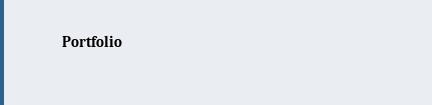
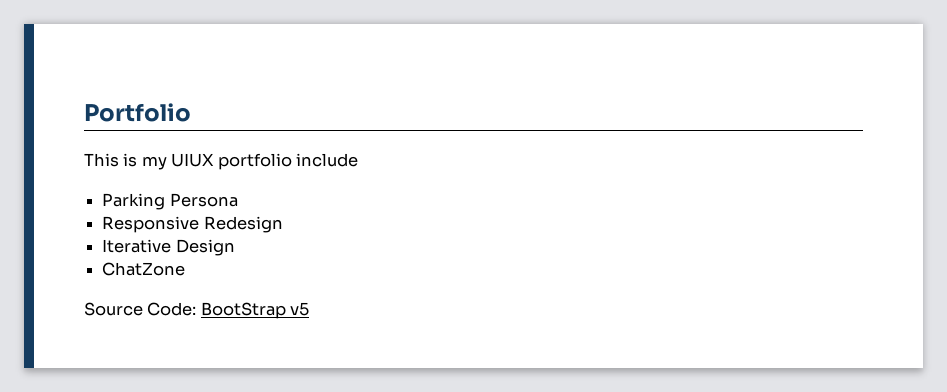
(122, 41) none -> [84,153,359,170] [102,193,238,210] [102,216,283,233] [102,239,235,256] [102,262,186,276] [84,302,310,319] // This is my UIUX portfolio include // Parking Persona // Responsive Redesign // Iterative Design // ChatZone // Source Code: BootStrap v5

